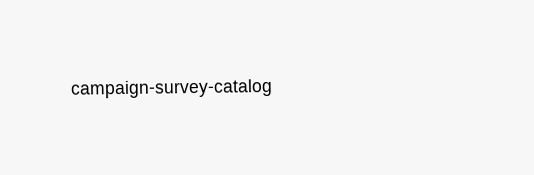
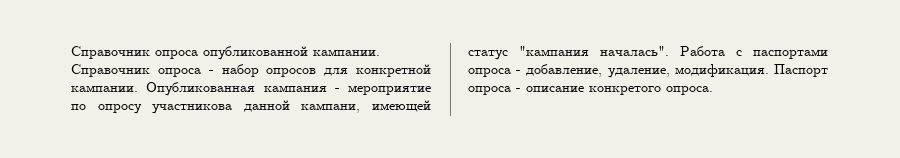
[70,78,273,99] campaign-survey-catalog -> [71,46,380,60] [71,64,431,77] [71,82,431,96] [71,100,431,114] [468,46,828,60] [468,64,828,78] [468,86,713,95] Справочник опроса опубликованной кампании. Справочник опроса - набор опросов для конкретной кампании. Опубликованная кампания - мероприятие по опросу участникова данной кампани, имеющей статус "кампания началась". Работа с паспортами опроса - добавление, удаление, модификация. Паспорт опроса - описание конкретого опроса.

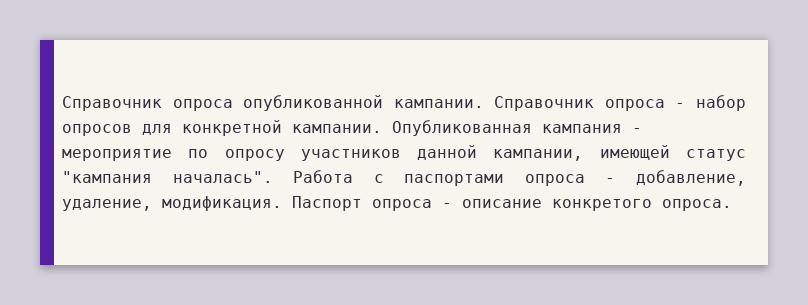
[152,100,361,114] участникова данной кампани, -> [300,145,584,161] участников данной кампании,

